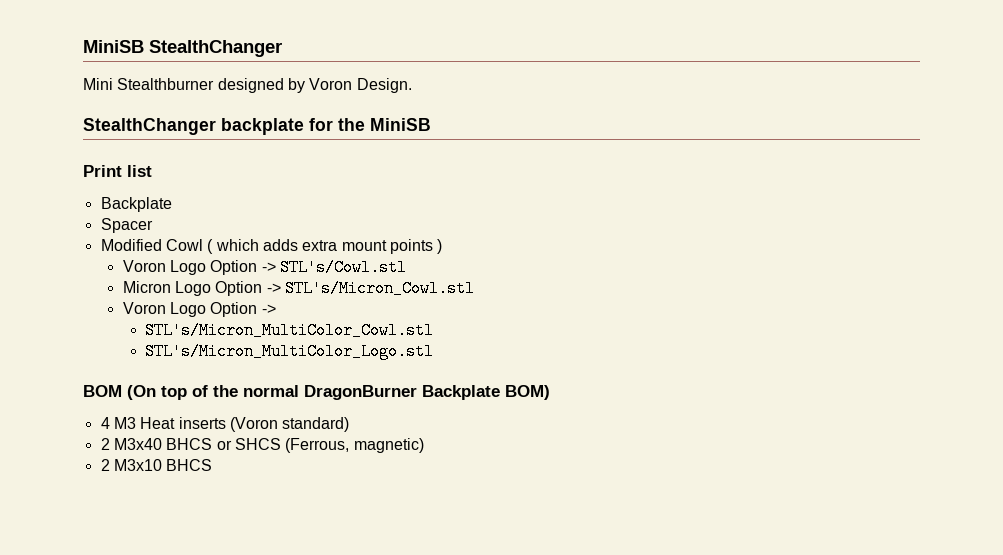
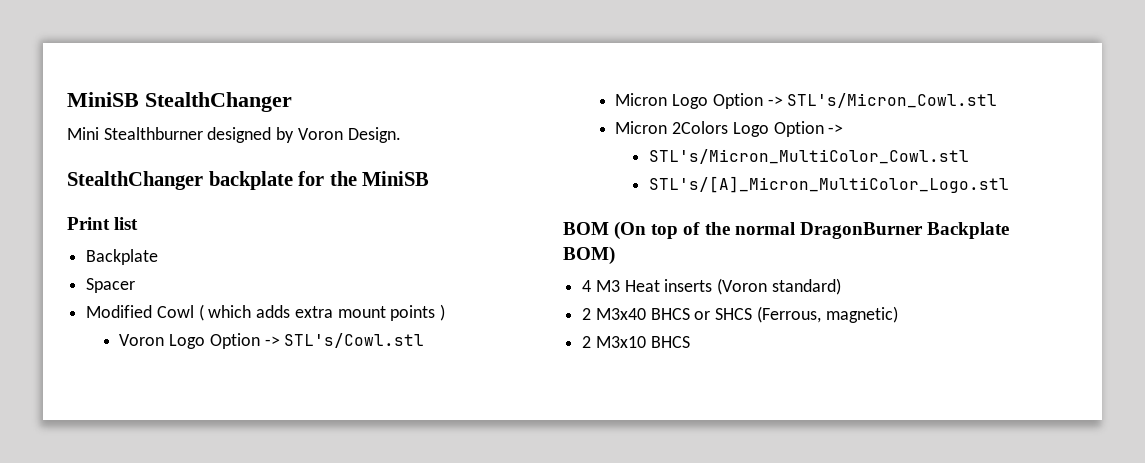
[122,302,166,314] Voron -> [615,121,729,134] Micron 2Colors
[145,343,435,360] STL's/Micron_MultiColor_Logo.stl -> [648,176,1009,193] STL's/[A]_Micron_MultiColor_Logo.stl

